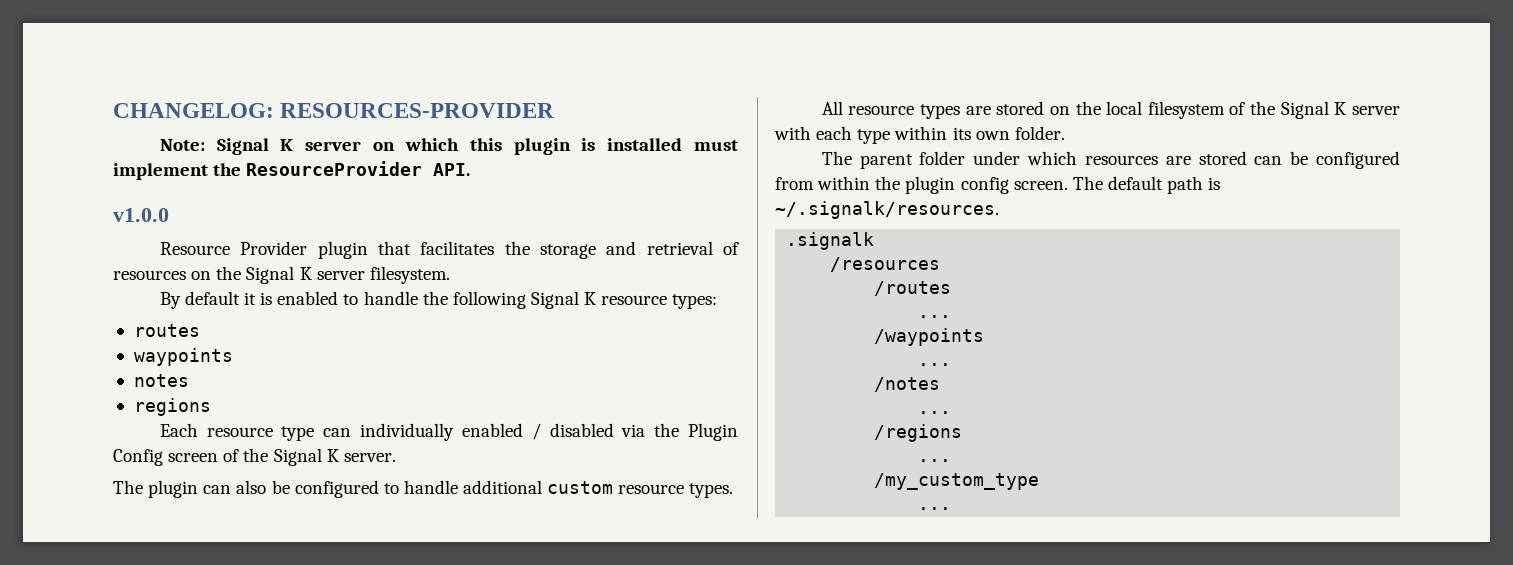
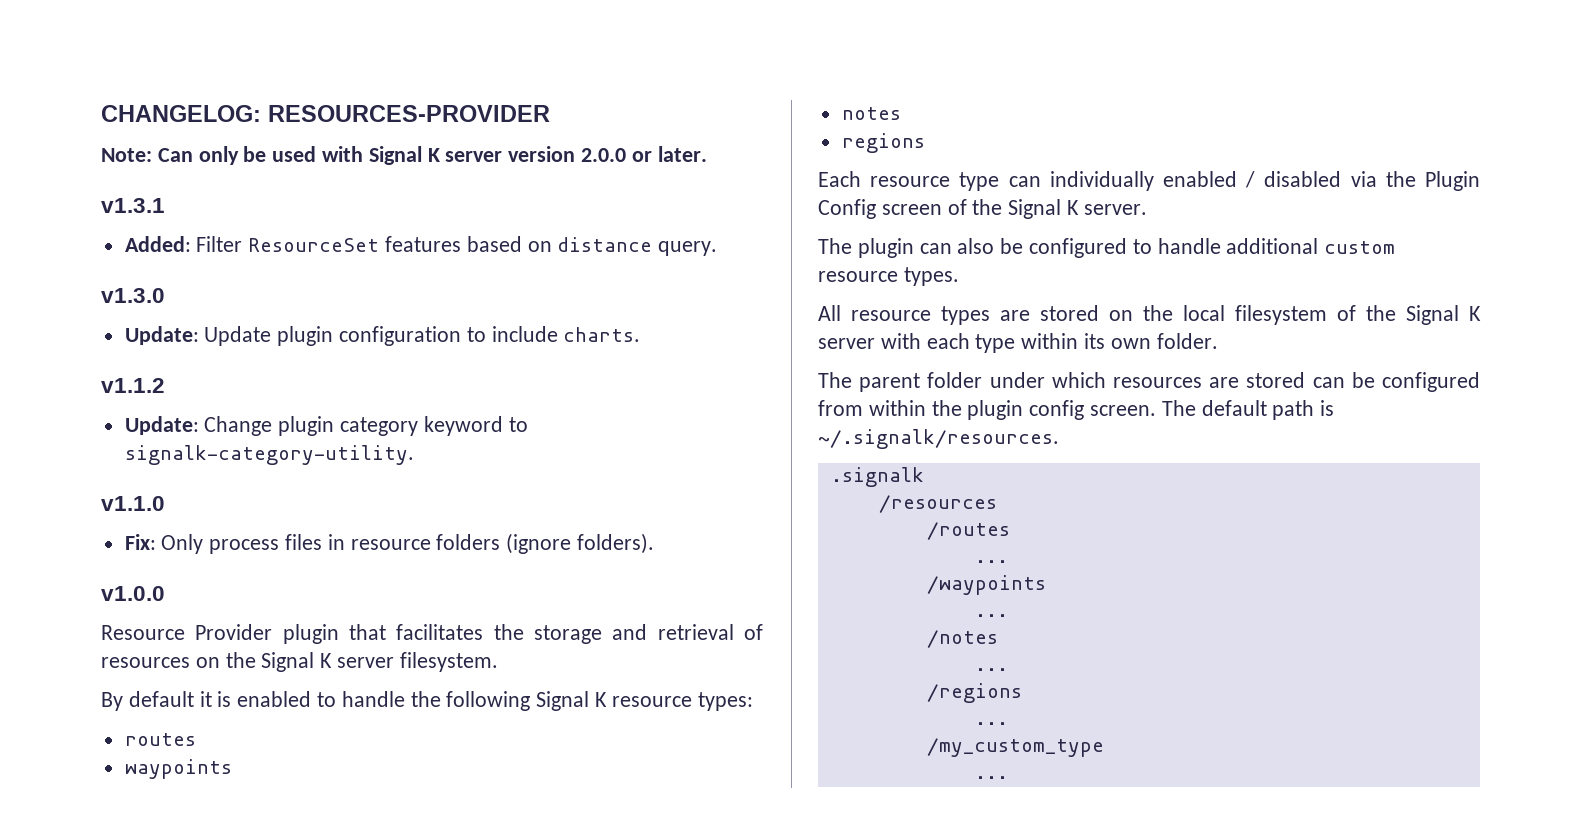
[216,138,738,155] [113,161,471,180] Signal K server on which this plugin is installed must implement the ResourceProvider API. -> [157,146,707,165] [101,198,165,213] [124,236,718,256] [101,288,165,303] [124,326,641,346] [101,378,165,393] [124,416,528,436] [124,445,414,465] [101,496,165,511] [124,533,655,554] Can only be used with Signal K server version 2.0.0 or later. // v1.3.1 // Added: Filter ResourceSet features based on distance query. // v1.3.0 // Update: Update plugin configuration to include charts. // v1.1.2 // Update: Change plugin category keyword to signalk-category-utility. // v1.1.0 // Fix: Only process files in resource folders (ignore folders).

